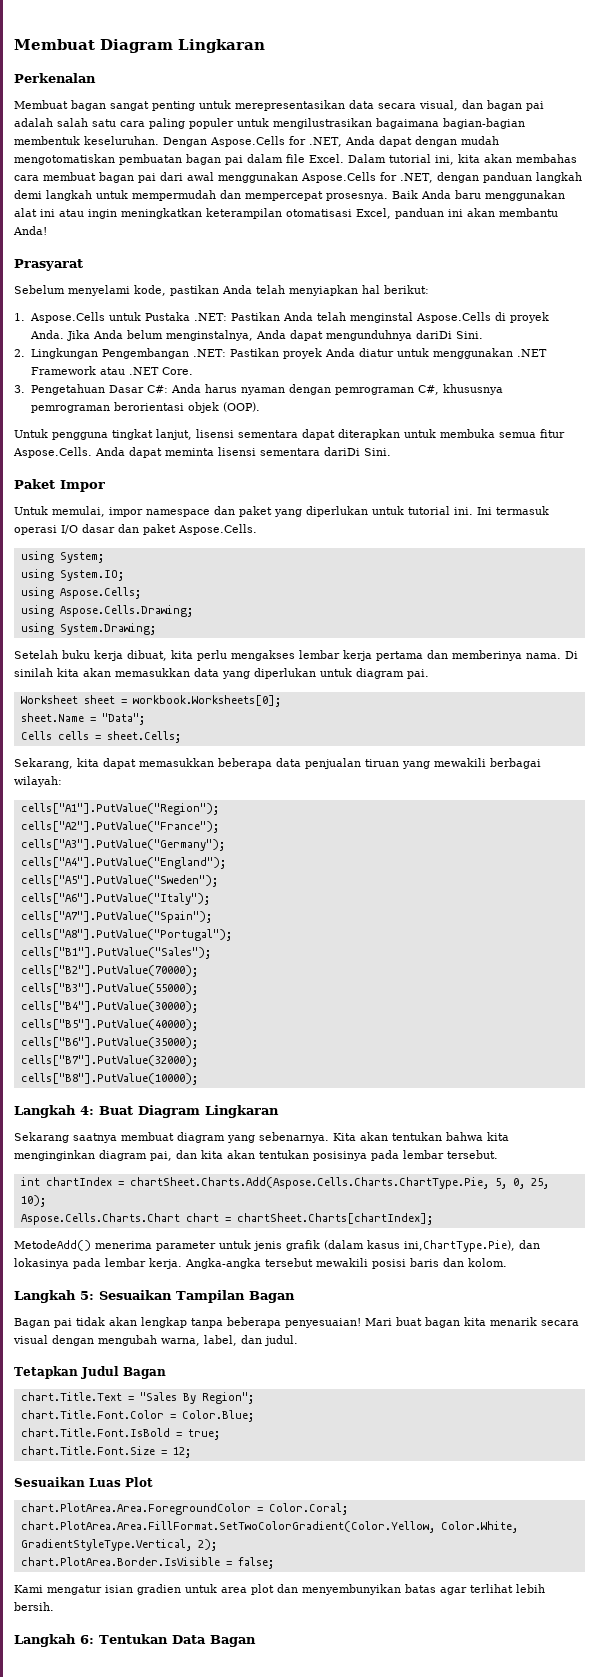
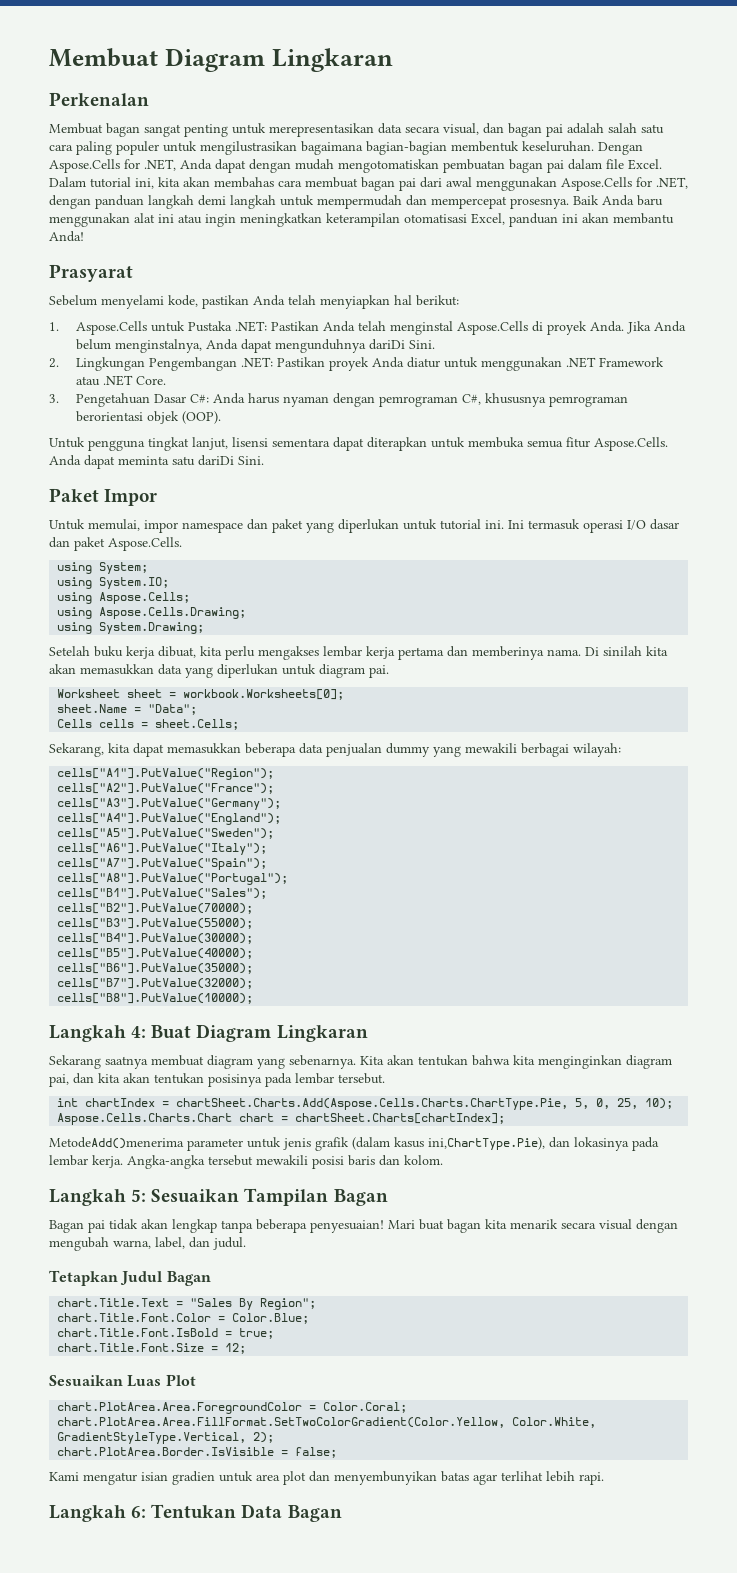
[218,447,320,456] lisensi sementara -> [172,456,195,466] satu
[365,759,399,767] tiruan -> [386,743,430,757] dummy
[14,1240,152,1251] MetodeAdd() menerima -> [49,1137,184,1149] MetodeAdd()menerima
[14,1602,54,1611] bersih. -> [579,1472,604,1485] rapi.

